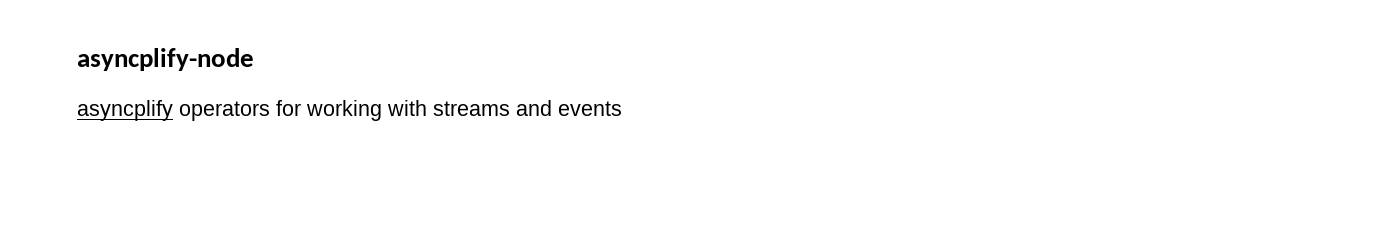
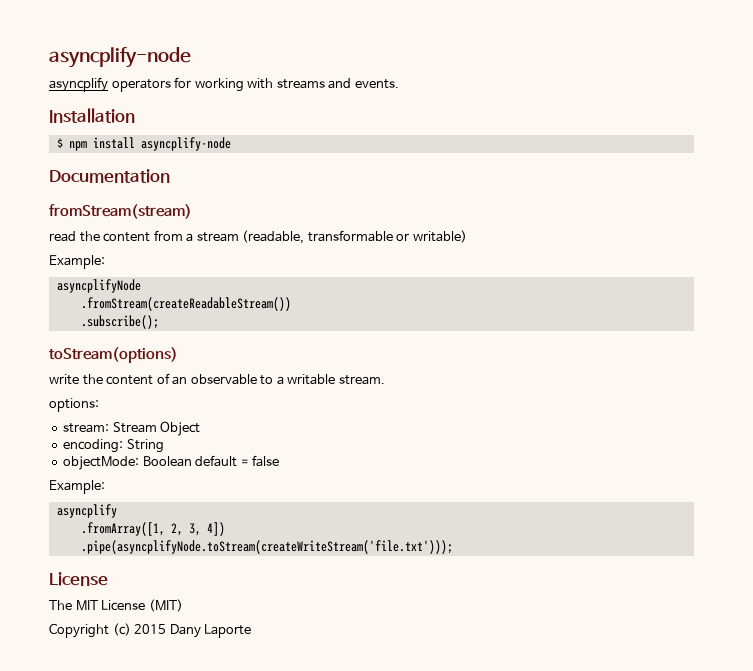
[558,101,622,116] events -> [354,79,399,89] [49,108,135,123] [56,137,231,151] [49,169,170,183] [49,204,192,219] [49,230,467,244] [49,255,105,269] [56,279,141,293] [80,297,291,311] [80,315,159,329] [49,347,178,363] [49,373,385,385] [49,398,99,412] [63,421,201,436] [63,439,164,453] [63,455,280,470] [49,480,105,494] [56,504,117,518] [80,522,225,536] [80,540,453,554] [49,572,108,586] [49,599,183,612] [49,623,252,638] events. // Installation // $ npm install asyncplify-node // Documentation // fromStream(stream) // read the content from a stream (readable, transformable or writable) // Example: // asyncplifyNode // .fromStream(createReadableStream()) // .subscribe(); // toStream(options) // write the content of an observable to a writable stream. // options: // stream: Stream Object // encoding: String // objectMode: Boolean default = false // Example: // asyncplify // .fromArray([1, 2, 3, 4]) // .pipe(asyncplifyNode.toStream(createWriteStream('file.txt'))); // License // The MIT License (MIT) // Copyright (c) 2015 Dany Laporte

